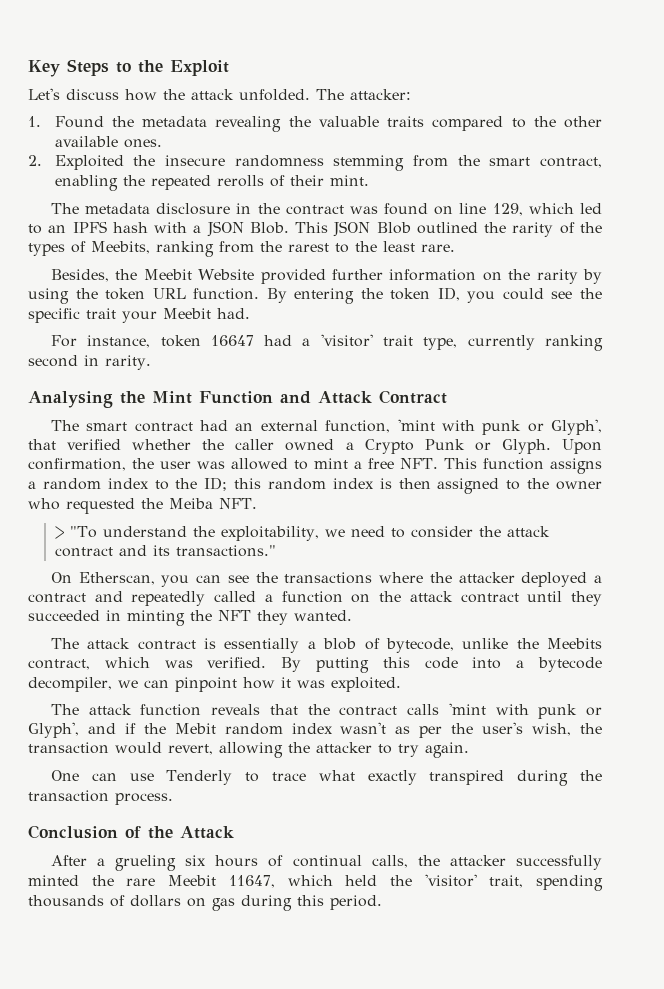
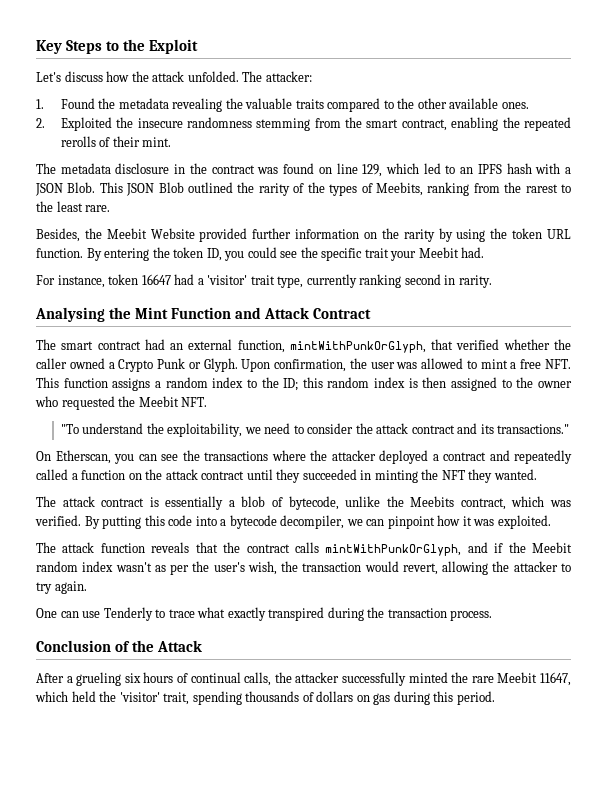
[397,419,603,435] 'mint with punk or Glyph', -> [289,341,426,353] mintWithPunkOrGlyph,
[169,498,213,509] Meiba -> [138,396,179,407] Meebit
[54,526,64,539] > -> (208, 402) none
[448,703,602,719] [28,722,79,738] 'mint with punk or Glyph', -> [325,544,462,556] mintWithPunkOrGlyph,
[174,723,216,734] Mebit -> [532,542,572,553] Meebit

